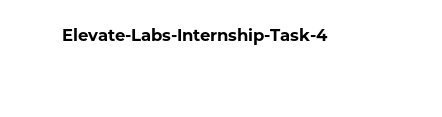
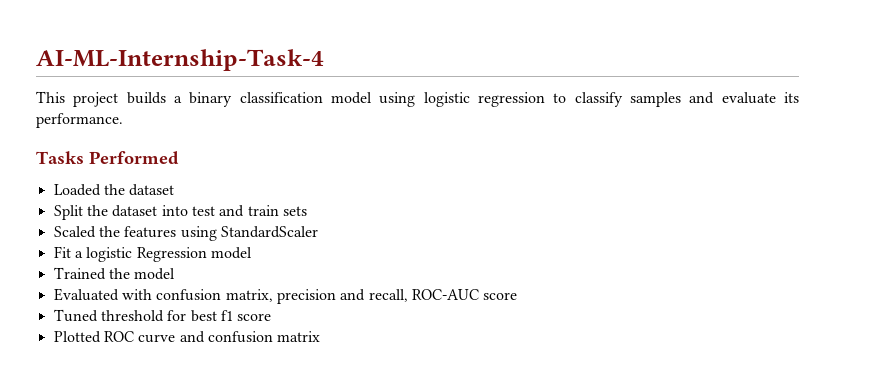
[62,28,328,45] Elevate-Labs-Internship-Task-4 -> [36,49,324,71] [36,91,800,107] [36,113,123,128] [36,151,179,165] [53,184,175,196] [53,205,307,220] [53,226,318,241] [53,246,252,262] [53,267,176,280] [53,288,518,304] [53,309,272,322] [53,331,321,343] AI-ML-Internship-Task-4 // This project builds a binary classification model using logistic regression to classify samples and evaluate its performance. // Tasks Performed // Loaded the dataset // Split the dataset into test and train sets // Scaled the features using StandardScaler // Fit a logistic Regression model // Trained the model // Evaluated with confusion matrix, precision and recall, ROC-AUC score // Tuned threshold for best f1 score // Plotted ROC curve and confusion matrix

